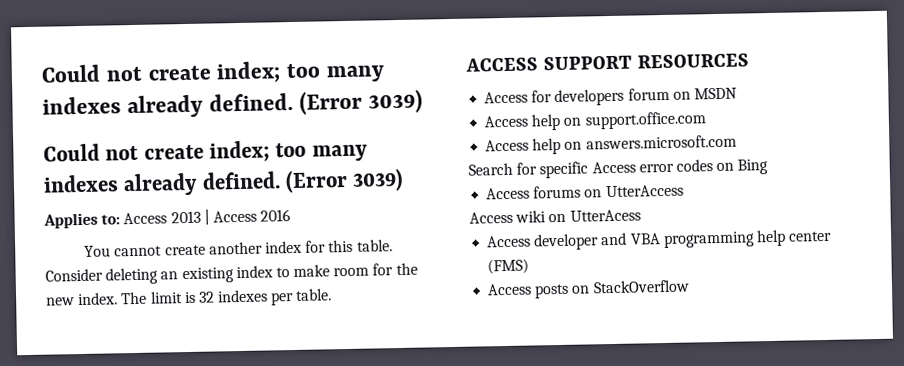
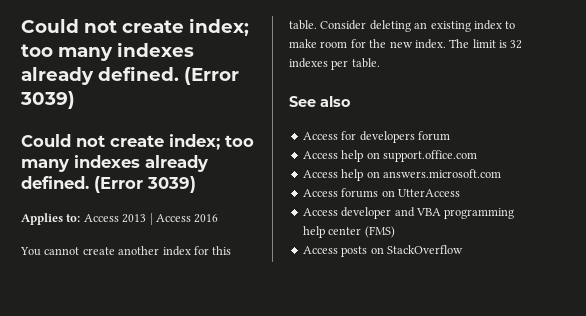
[465,53,749,72] ACCESS SUPPORT RESOURCES -> [289,96,351,107] See also
[672,87,737,100] on MSDN -> (450, 136) none
[468,159,769,179] // Search for specific Access error codes on Bing -> (501, 173) none
[469,209,641,224] // Access wiki on UtterAcess -> (460, 193) none

